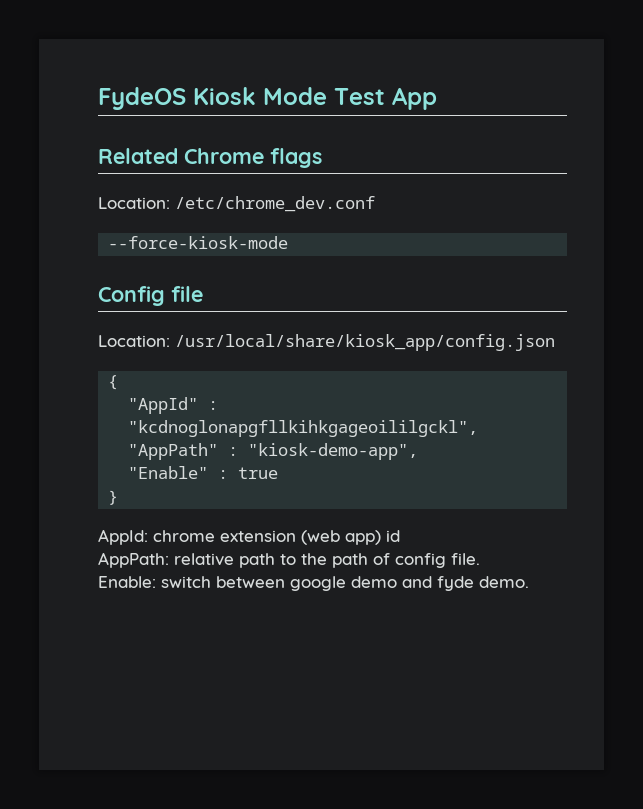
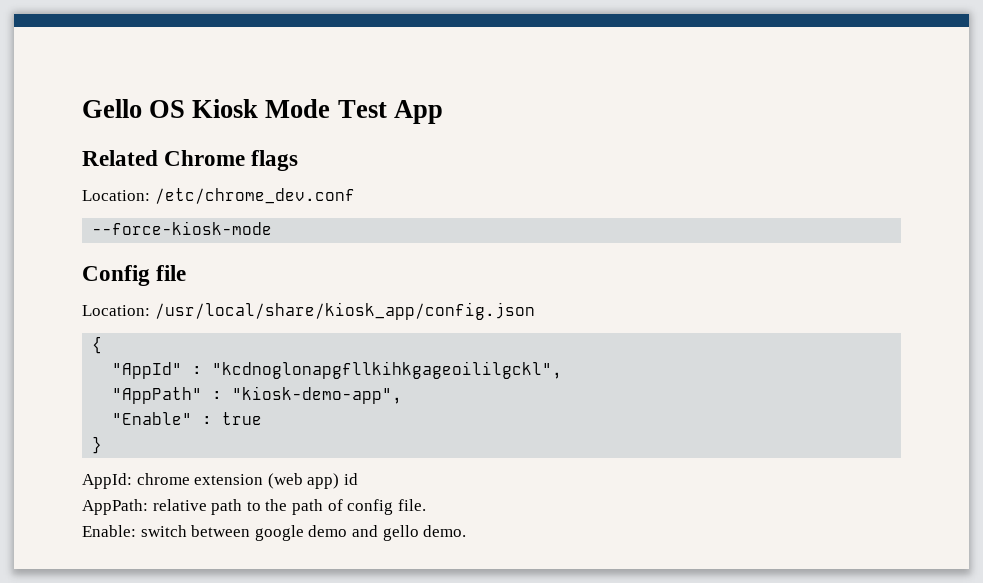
[98,87,186,110] FydeOS -> [82,99,186,118] Gello OS
[437,576,474,591] fyde -> [382,525,419,541] gello

